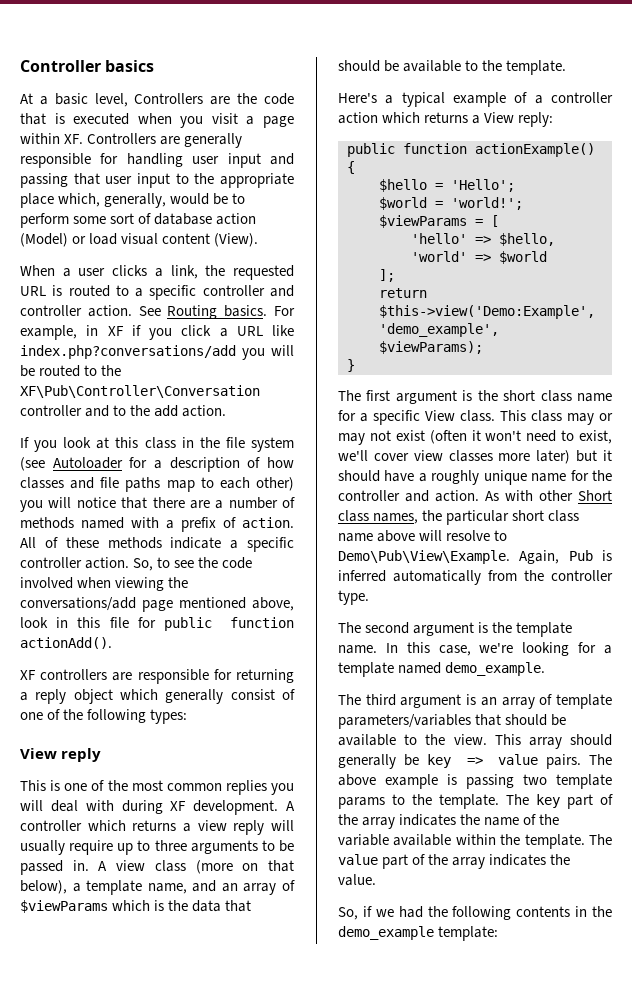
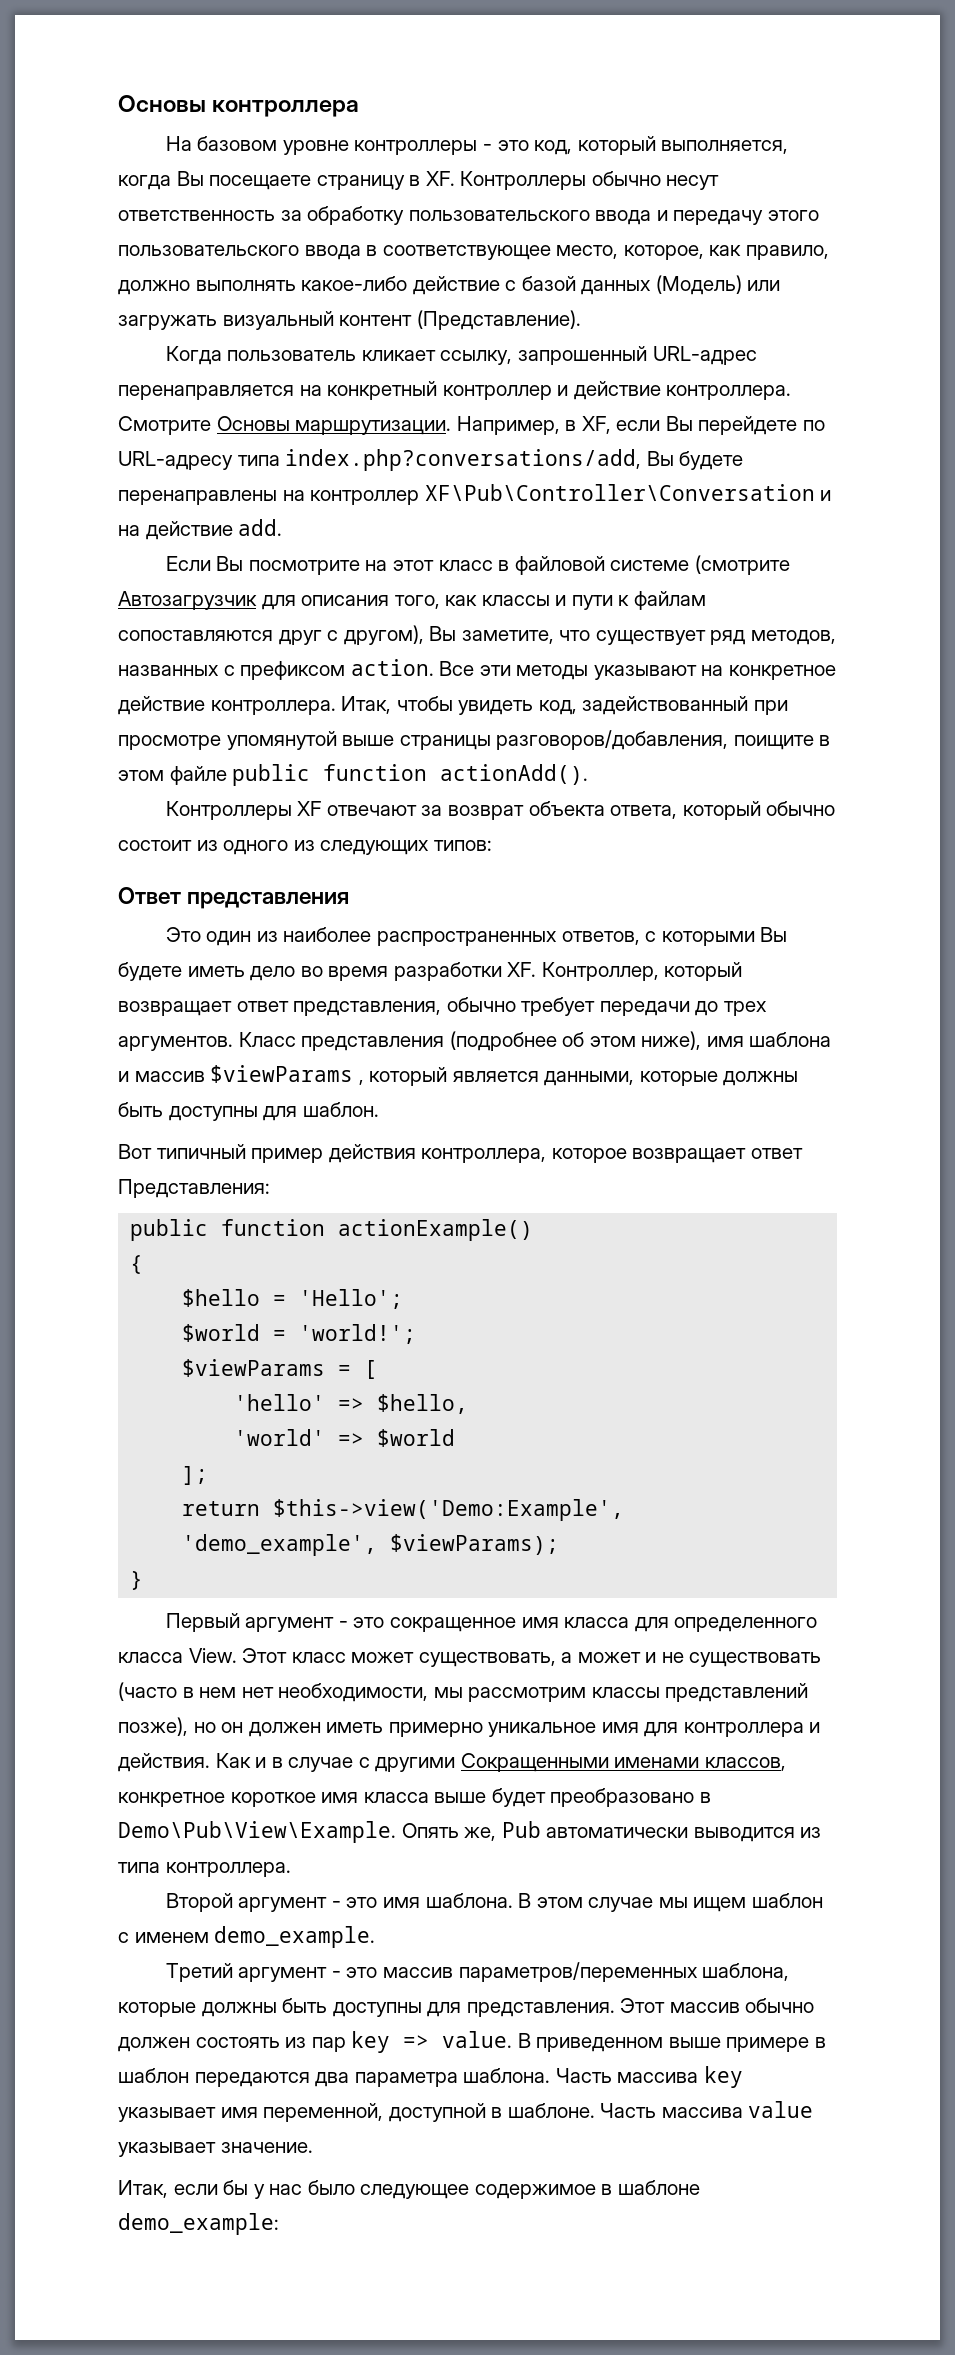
[20,60,155,72] [20,93,294,107] [20,113,295,128] [20,133,243,148] [20,153,294,168] [20,173,294,188] [20,193,246,208] [20,213,257,228] [20,233,259,247] [20,265,294,280] [20,285,294,300] [20,305,295,319] [20,325,294,340] [20,345,294,360] [20,365,122,377] [20,385,260,398] [20,405,227,417] [20,437,294,452] [20,457,294,472] [20,477,294,492] [20,497,295,512] [20,517,294,532] [20,537,294,552] [20,557,253,571] [20,577,189,591] [20,597,294,612] [20,617,294,631] [20,637,112,649] [20,669,294,684] [20,689,295,704] [20,709,188,724] [20,748,102,762] [20,780,294,795] [20,800,295,815] [20,820,294,835] [20,840,294,855] [20,860,295,875] [20,880,295,895] [20,900,252,913] [338,60,567,75] [338,92,613,107] [338,112,554,127] Controller basics // At a basic level, Controllers are the code that is executed when you visit a page within XF. Controllers are generally responsible for handling user input and passing that user input to the appropriate place which, generally, would be to perform some sort of database action (Model) or load visual content (View). // When a user clicks a link, the requested URL is routed to a specific controller and controller action. See Routing basics. For example, in XF if you click a URL like index.php?conversations/add you will be routed to the XF\Pub\Controller\Conversation controller and to the add action. // If you look at this class in the file system (see Autoloader for a description of how classes and file paths map to each other) you will notice that there are a number of methods named with a prefix of action. All of these methods indicate a specific controller action. So, to see the code involved when viewing the conversations/add page mentioned above, look in this file for public function actionAdd(). // XF controllers are responsible for returning a reply object which generally consist of one of the following types: // View reply // This is one of the most common replies you will deal with during XF development. A controller which returns a view reply will usually require up to three arguments to be passed in. A view class (more on that below), a template name, and an array of $viewParams which is the data that should be available to the template. // Here's a typical example of a controller action which returns a View reply: -> [118,95,360,117] [165,136,789,155] [118,171,720,190] [118,206,819,225] [118,245,829,260] [118,275,781,295] [118,310,581,330] [165,346,757,365] [118,381,792,400] [118,416,825,435] [118,449,744,471] [118,484,832,505] [118,519,283,540] [165,555,790,575] [118,591,706,610] [118,625,836,645] [118,659,836,680] [118,696,788,715] [118,730,831,750] [118,764,589,786] [165,801,836,820] [118,840,492,855] [118,887,350,909] [165,927,788,946] [118,962,743,981] [118,997,767,1016] [118,1031,832,1051] [118,1065,799,1086] [118,1102,379,1121] [118,1144,803,1163] [118,1179,270,1198] Основы контроллера // На базовом уровне контроллеры - это код, который выполняется, когда Вы посещаете страницу в XF. Контроллеры обычно несут ответственность за обработку пользовательского ввода и передачу этого пользовательского ввода в соответствующее место, которое, как правило, должно выполнять какое-либо действие с базой данных (Модель) или загружать визуальный контент (Представление). // Когда пользователь кликает ссылку, запрошенный URL-адрес перенаправляется на конкретный контроллер и действие контроллера. Смотрите Основы маршрутизации. Например, в XF, если Вы перейдете по URL-адресу типа index.php?conversations/add, Вы будете перенаправлены на контроллер XF\Pub\Controller\Conversation и на действие add. // Если Вы посмотрите на этот класс в файловой системе (смотрите Автозагрузчик для описания того, как классы и пути к файлам сопоставляются друг с другом), Вы заметите, что существует ряд методов, названных с префиксом action. Все эти методы указывают на конкретное действие контроллера. Итак, чтобы увидеть код, задействованный при просмотре упомянутой выше страницы разговоров/добавления, поищите в этом файле public function actionAdd(). // Контроллеры XF отвечают за возврат объекта ответа, который обычно состоит из одного из следующих типов: // Ответ представления // Это один из наиболее распространенных ответов, с которыми Вы будете иметь дело во время разработки XF. Контроллер, который возвращает ответ представления, обычно требует передачи до трех аргументов. Класс представления (подробнее об этом ниже), имя шаблона и массив $viewParams , который является данными, которые должны быть доступны для шаблон. // Вот типичный пример действия контроллера, которое возвращает ответ Представления:
[338,390,612,404] [338,410,613,425] [338,430,612,445] [338,450,612,464] [338,470,612,485] [338,490,612,502] [338,510,580,525] [338,530,508,542] [338,550,612,564] [338,570,613,585] [338,590,369,605] [338,622,573,637] [338,642,612,656] [338,662,546,677] [338,694,612,709] [338,714,567,729] [338,734,612,749] [338,754,612,769] [338,774,612,789] [338,794,613,809] [338,814,560,829] [338,834,612,849] [338,854,571,869] [338,874,376,886] [338,906,612,920] [338,926,499,941] The first argument is the short class name for a specific View class. This class may or may not exist (often it won't need to exist, we'll cover view classes more later) but it should have a roughly unique name for the controller and action. As with other Short class names, the particular short class name above will resolve to Demo\Pub\View\Example. Again, Pub is inferred automatically from the controller type. // The second argument is the template name. In this case, we're looking for a template named demo_example. // The third argument is an array of template parameters/variables that should be available to the view. This array should generally be key => value pairs. The above example is passing two template params to the template. The key part of the array indicates the name of the variable available within the template. The value part of the array indicates the value. // So, if we had the following contents in the demo_example template: -> [165,1613,818,1632] [118,1648,822,1667] [118,1682,809,1702] [118,1717,821,1737] [118,1753,786,1772] [118,1788,711,1807] [118,1821,822,1843] [118,1862,291,1877] [165,1893,823,1912] [118,1926,376,1948] [165,1962,790,1982] [118,1998,815,2017] [118,2031,826,2053] [118,2066,743,2088] [118,2101,814,2122] [118,2142,313,2157] [118,2180,700,2199] [118,2213,279,2235] Первый аргумент - это сокращенное имя класса для определенного класса View. Этот класс может существовать, а может и не существовать (часто в нем нет необходимости, мы рассмотрим классы представлений позже), но он должен иметь примерно уникальное имя для контроллера и действия. Как и в случае с другими Сокращенными именами классов, конкретное короткое имя класса выше будет преобразовано в Demo\Pub\View\Example. Опять же, Pub автоматически выводится из типа контроллера. // Второй аргумент - это имя шаблона. В этом случае мы ищем шаблон с именем demo_example. // Третий аргумент - это массив параметров/переменных шаблона, которые должны быть доступны для представления. Этот массив обычно должен состоять из пар key => value. В приведенном выше примере в шаблон передаются два параметра шаблона. Часть массива key указывает имя переменной, доступной в шаблоне. Часть массива value указывает значение. // Итак, если бы у нас было следующее содержимое в шаблоне demo_example:

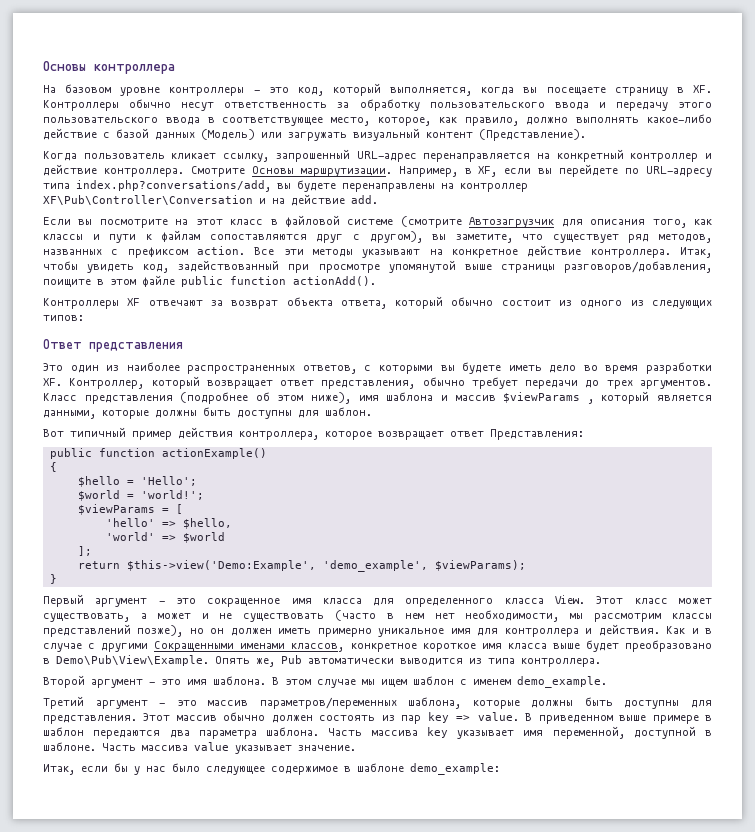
[176,171,204,186] Вы -> [523,87,538,93] вы
[665,416,693,431] Вы -> [538,168,553,174] вы
[646,451,674,466] Вы -> [277,183,291,189] вы
[216,556,244,571] Вы -> [78,219,93,225] вы
[429,626,457,641] Вы -> [432,234,447,240] вы
[760,927,788,942] Вы -> [440,365,455,371] вы

